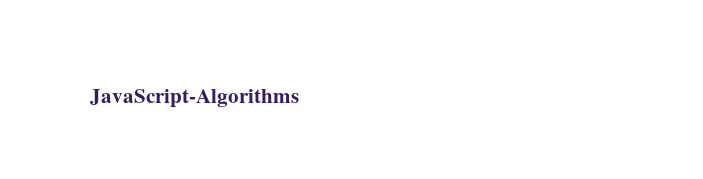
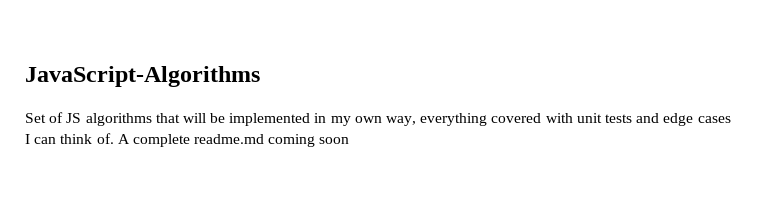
(299, 98) none -> [25,112,731,126] [25,133,350,147] // Set of JS algorithms that will be implemented in my own way, everything covered with unit tests and edge cases I can think of. A complete readme.md coming soon

